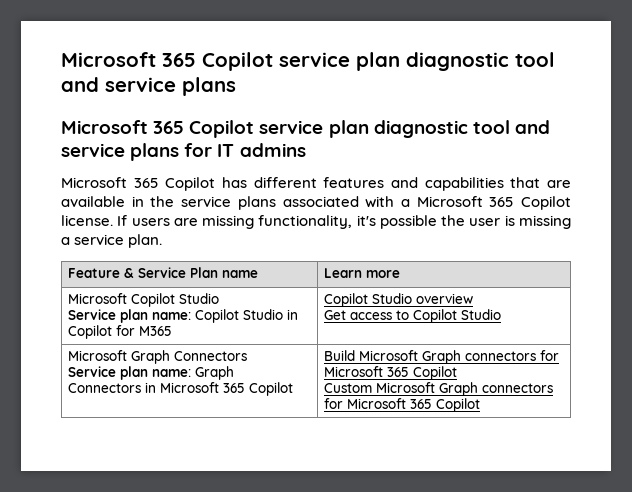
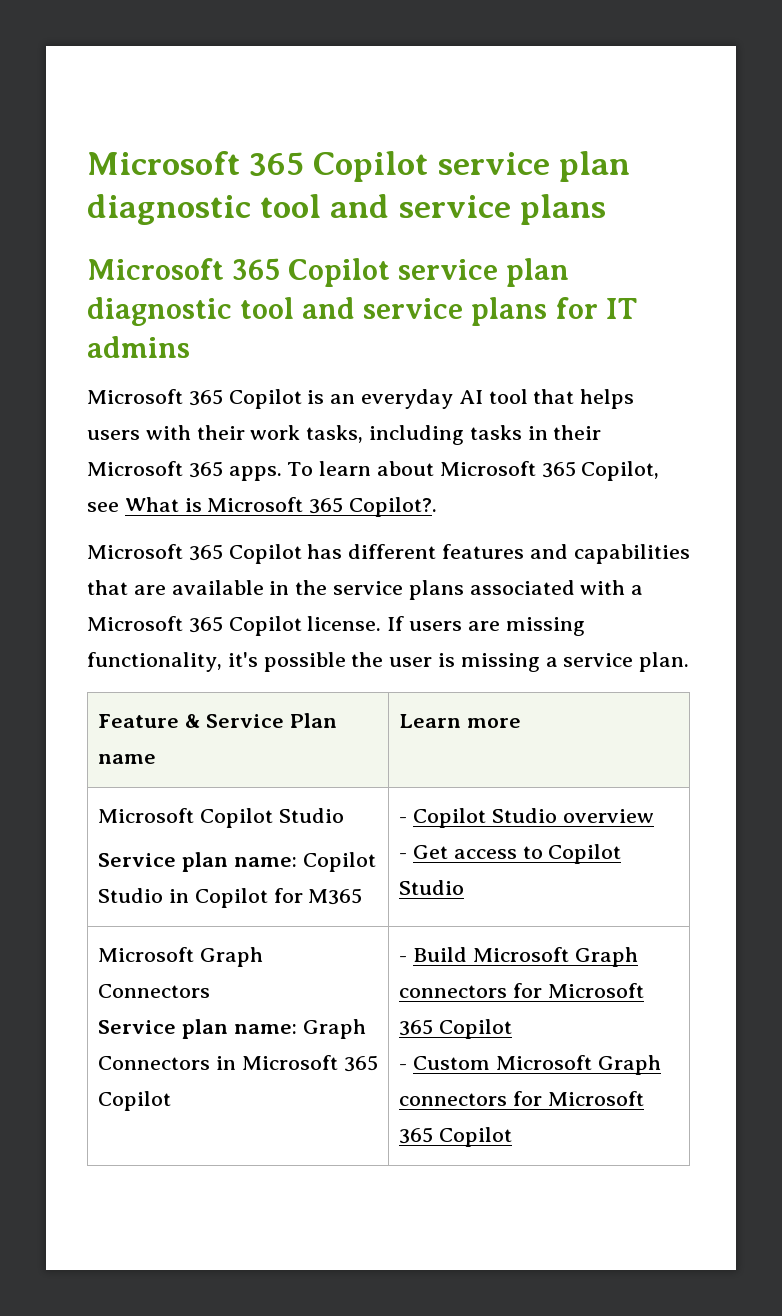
(306, 150) none -> [87,389,635,409] [87,425,602,445] [87,461,660,481] [87,497,438,517] // Microsoft 365 Copilot is an everyday AI tool that helps users with their work tasks, including tasks in their Microsoft 365 apps. To learn about Microsoft 365 Copilot, see What is Microsoft 365 Copilot?.
(173, 331) none -> [399,817,408,823] -
(474, 298) none -> [399,853,408,859] -
(294, 389) none -> [399,956,408,962] -
(458, 373) none -> [399,1064,408,1070] -

